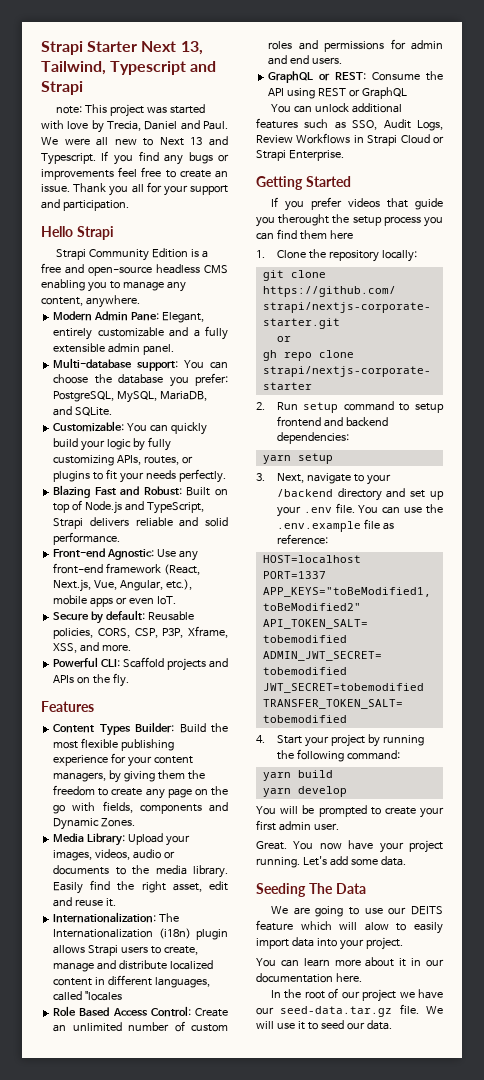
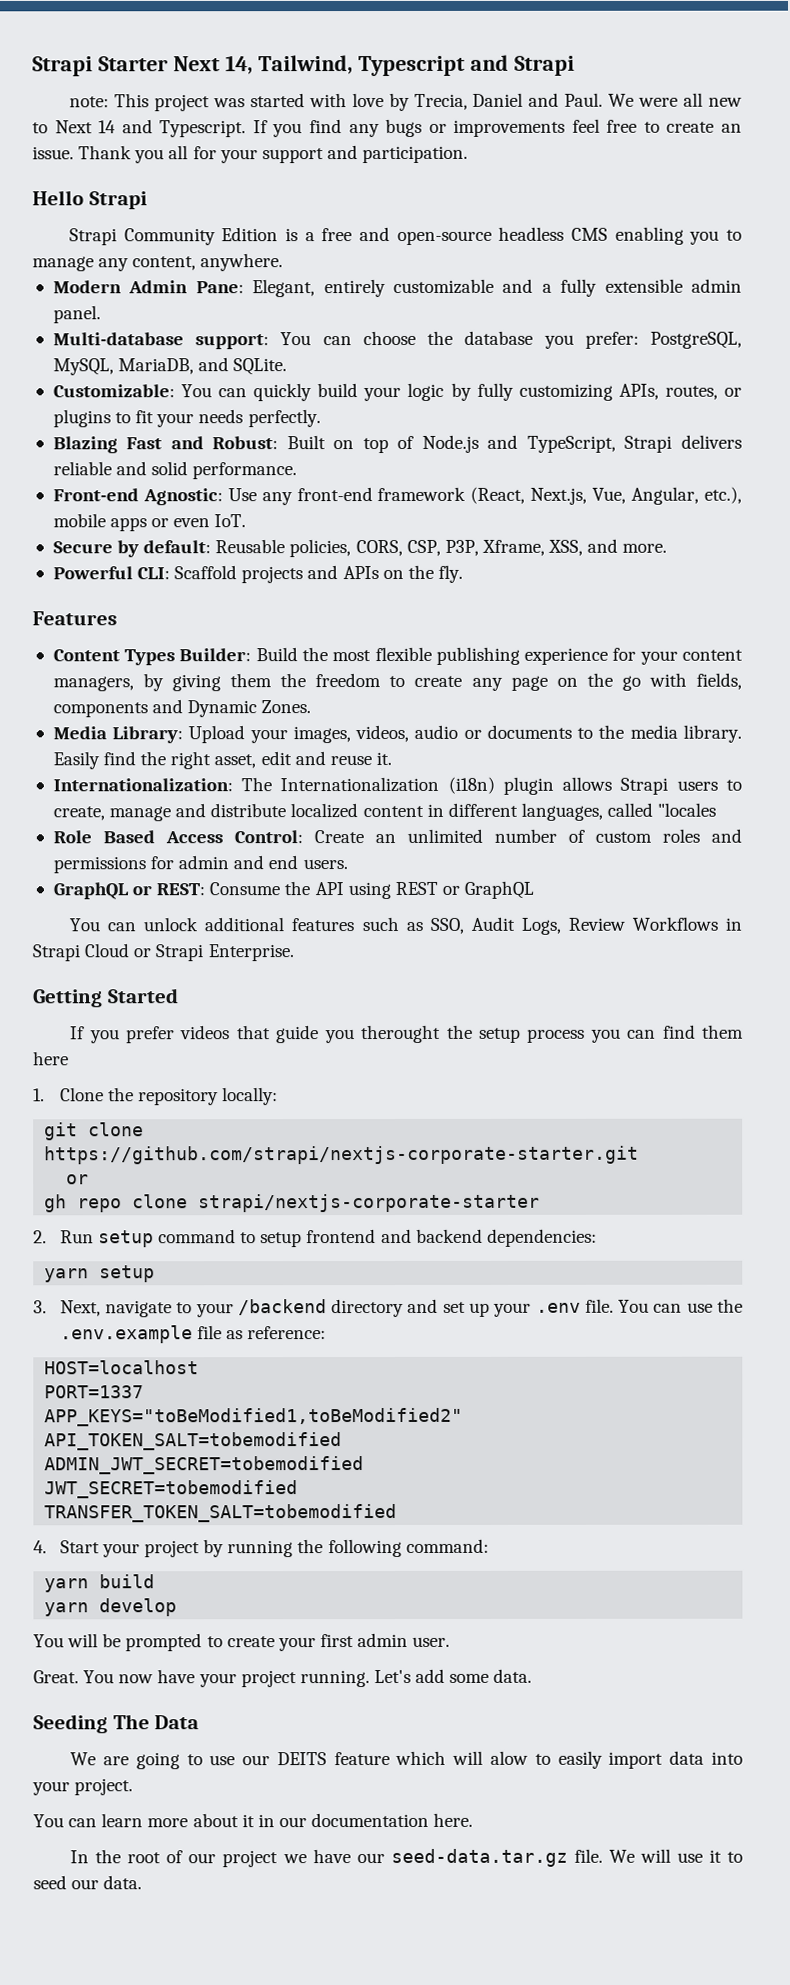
[180,41,203,55] 13, -> [224,55,253,75] 14,
[190,137,203,145] 13 -> [98,120,117,134] 14

